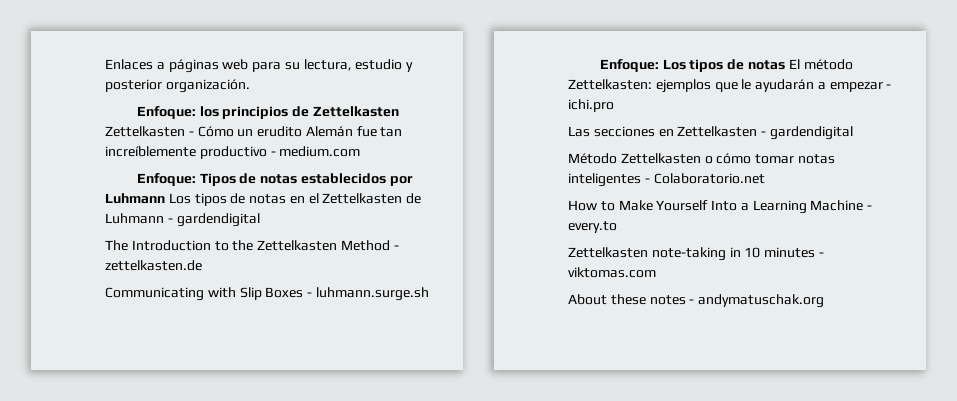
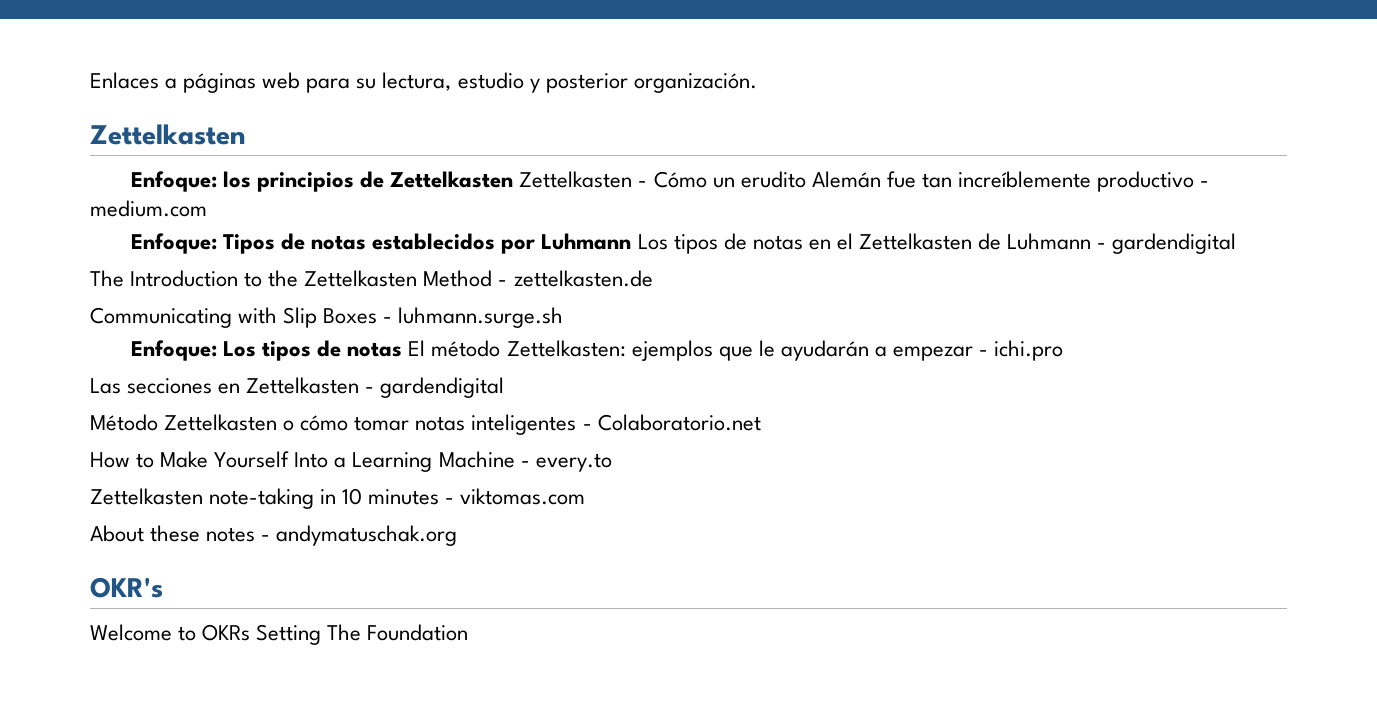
(250, 86) none -> [90,124,246,145] // Zettelkasten
(825, 301) none -> [90,577,163,598] [90,624,469,645] // OKR's // Welcome to OKRs Setting The Foundation

